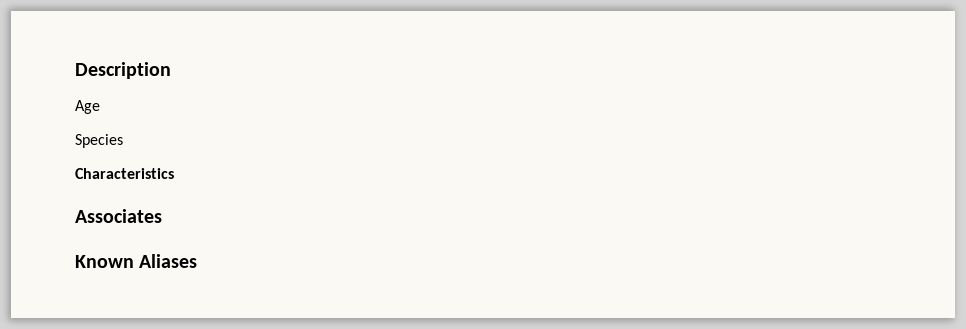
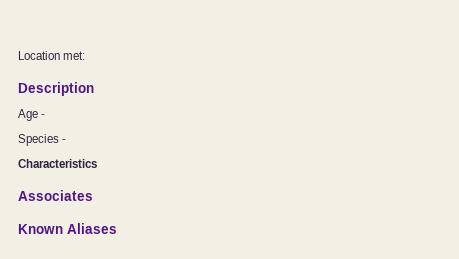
(75, 70) none -> [18,51,86,60] Location met: //
(100, 107) none -> [41,114,46,118] -
(123, 141) none -> [62,139,67,143] -

